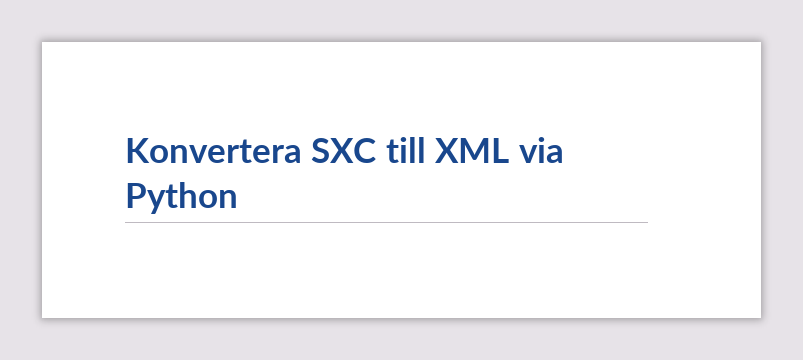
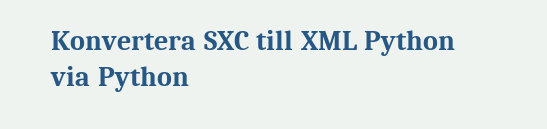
(510, 150) none -> [364,30,456,56] Python

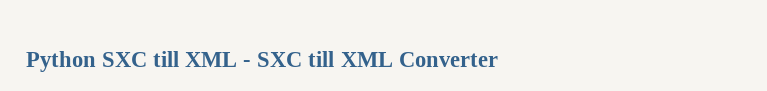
[51,30,456,56] [50,66,189,92] Konvertera SXC till XML Python via Python -> [26,51,498,72] Python SXC till XML - SXC till XML Converter

